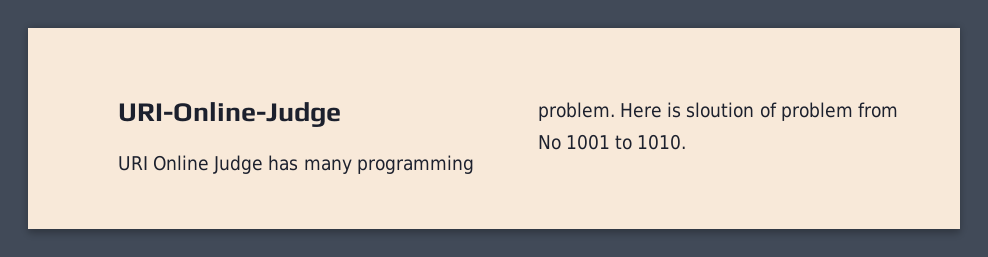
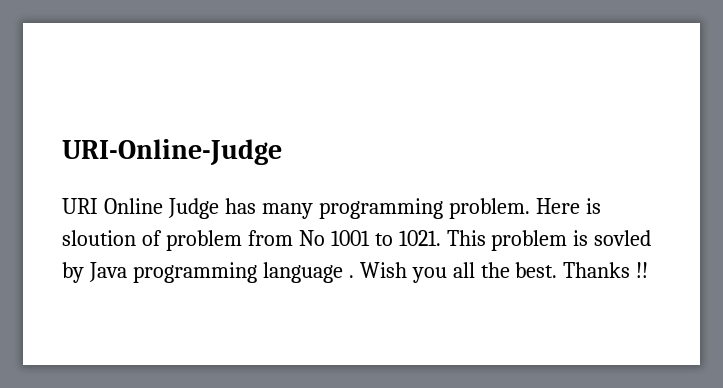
[637,134,687,150] 1010. -> [398,230,652,251] [62,262,649,283] 1021. This problem is sovled by Java programming language . Wish you all the best. Thanks !!

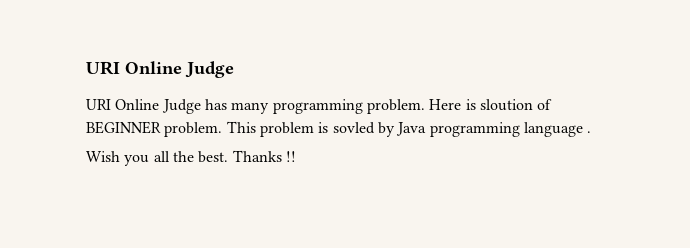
[62,139,282,166] URI-Online-Judge -> [86,61,234,78] URI Online Judge
[165,230,441,251] problem from No 1001 to 1021. -> [86,121,223,137] BEGINNER problem.
(354, 276) none -> (592, 132) //

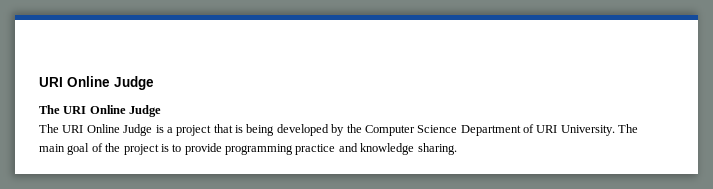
[86,61,234,78] [86,99,553,114] [86,121,592,137] [86,150,296,166] URI Online Judge // URI Online Judge has many programming problem. Here is sloution of BEGINNER problem. This problem is sovled by Java programming language . // Wish you all the best. Thanks !! -> [39,76,154,90] [39,105,162,117] [39,124,639,136] [39,143,457,155] URI Online Judge // The URI Online Judge // The URI Online Judge is a project that is being developed by the Computer Science Department of URI University. The main goal of the project is to provide programming practice and knowledge sharing.

